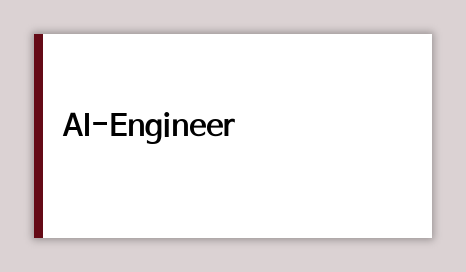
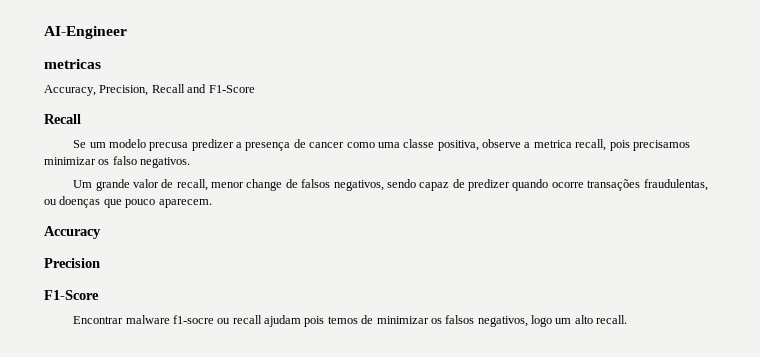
(235, 128) none -> [44,59,101,69] [44,84,255,96] [44,114,81,124] [73,139,690,151] [44,156,191,168] [73,179,708,191] [44,196,212,208] [44,226,101,239] [44,258,100,268] [44,290,99,300] [73,315,628,327] // metricas // Accuracy, Precision, Recall and F1-Score // Recall // Se um modelo precusa predizer a presença de cancer como uma classe positiva, observe a metrica recall, pois precisamos minimizar os falso negativos. // Um grande valor de recall, menor change de falsos negativos, sendo capaz de predizer quando ocorre transações fraudulentas, ou doenças que pouco aparecem. // Accuracy // Precision // F1-Score // Encontrar malware f1-socre ou recall ajudam pois temos de minimizar os falsos negativos, logo um alto recall.

